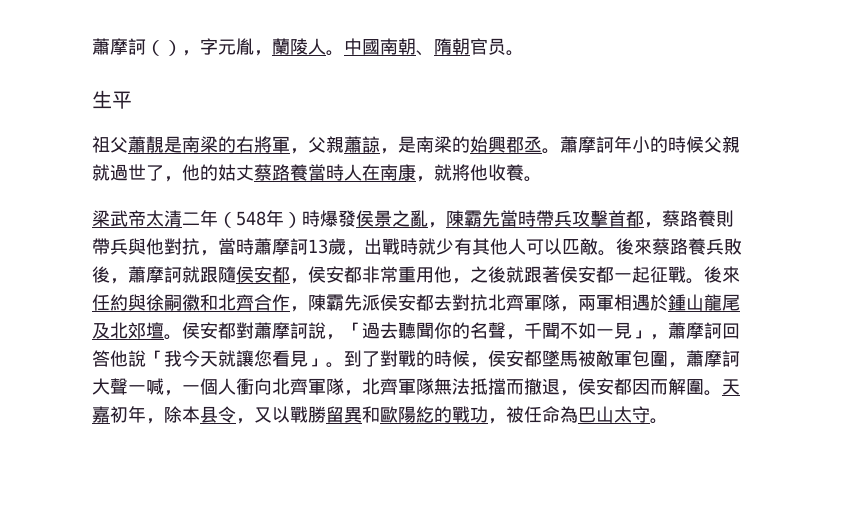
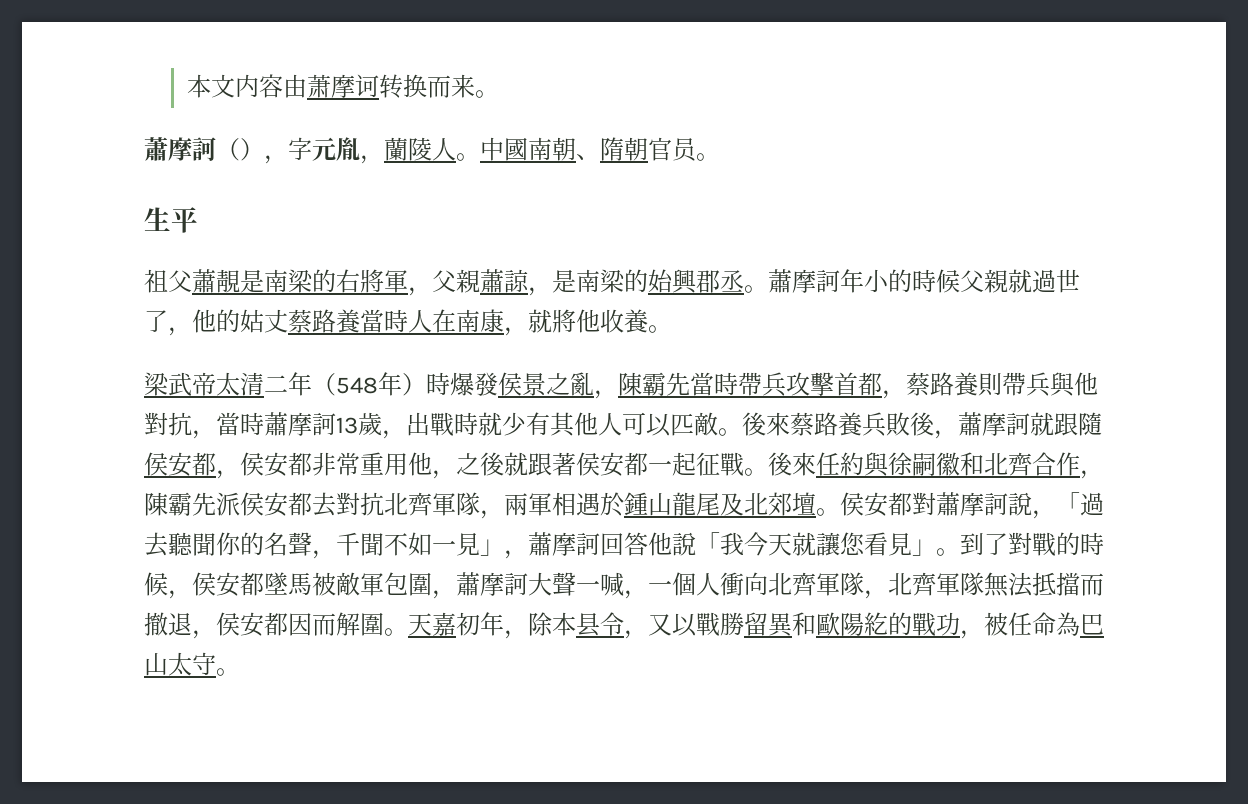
(92, 46) none -> [187,74,500,99] 本文内容由萧摩诃转换而来。 //

